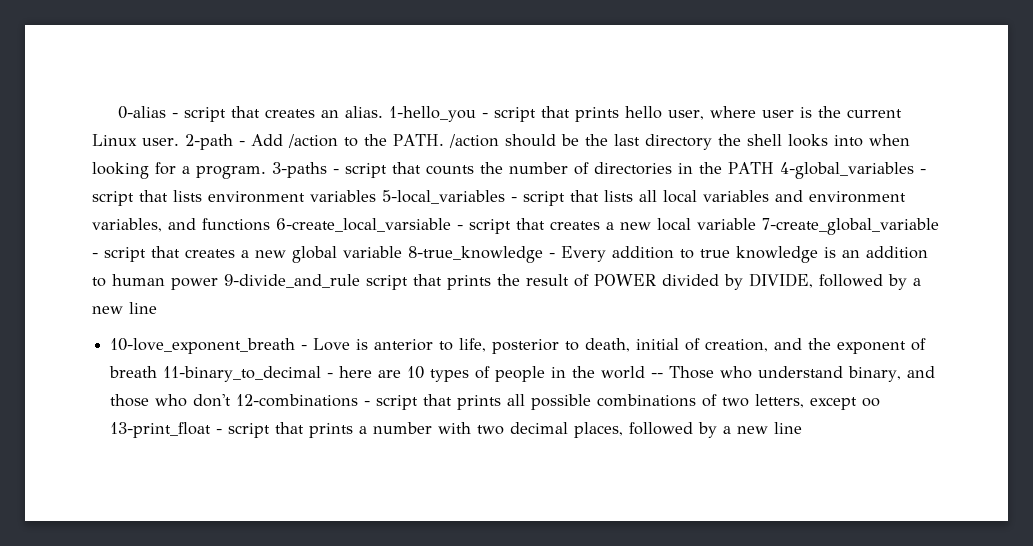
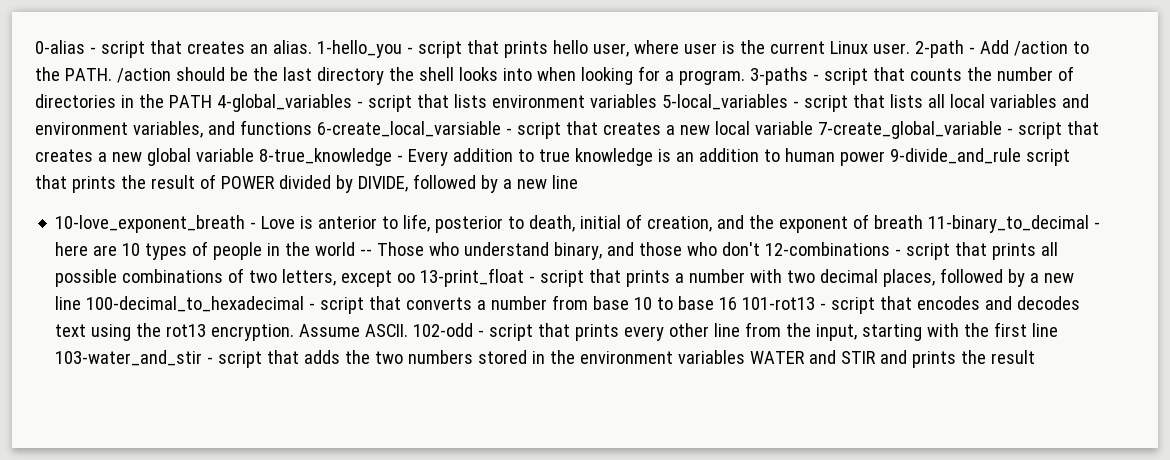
(803, 428) none -> [86,295,1081,314] [55,322,1059,341] [55,350,1036,368] 100-decimal_to_hexadecimal - script that converts a number from base 10 to base 16 101-rot13 - script that encodes and decodes text using the rot13 encryption. Assume ASCII. 102-odd - script that prints every other line from the input, starting with the first line 103-water_and_stir - script that adds the two numbers stored in the environment variables WATER and STIR and prints the result

